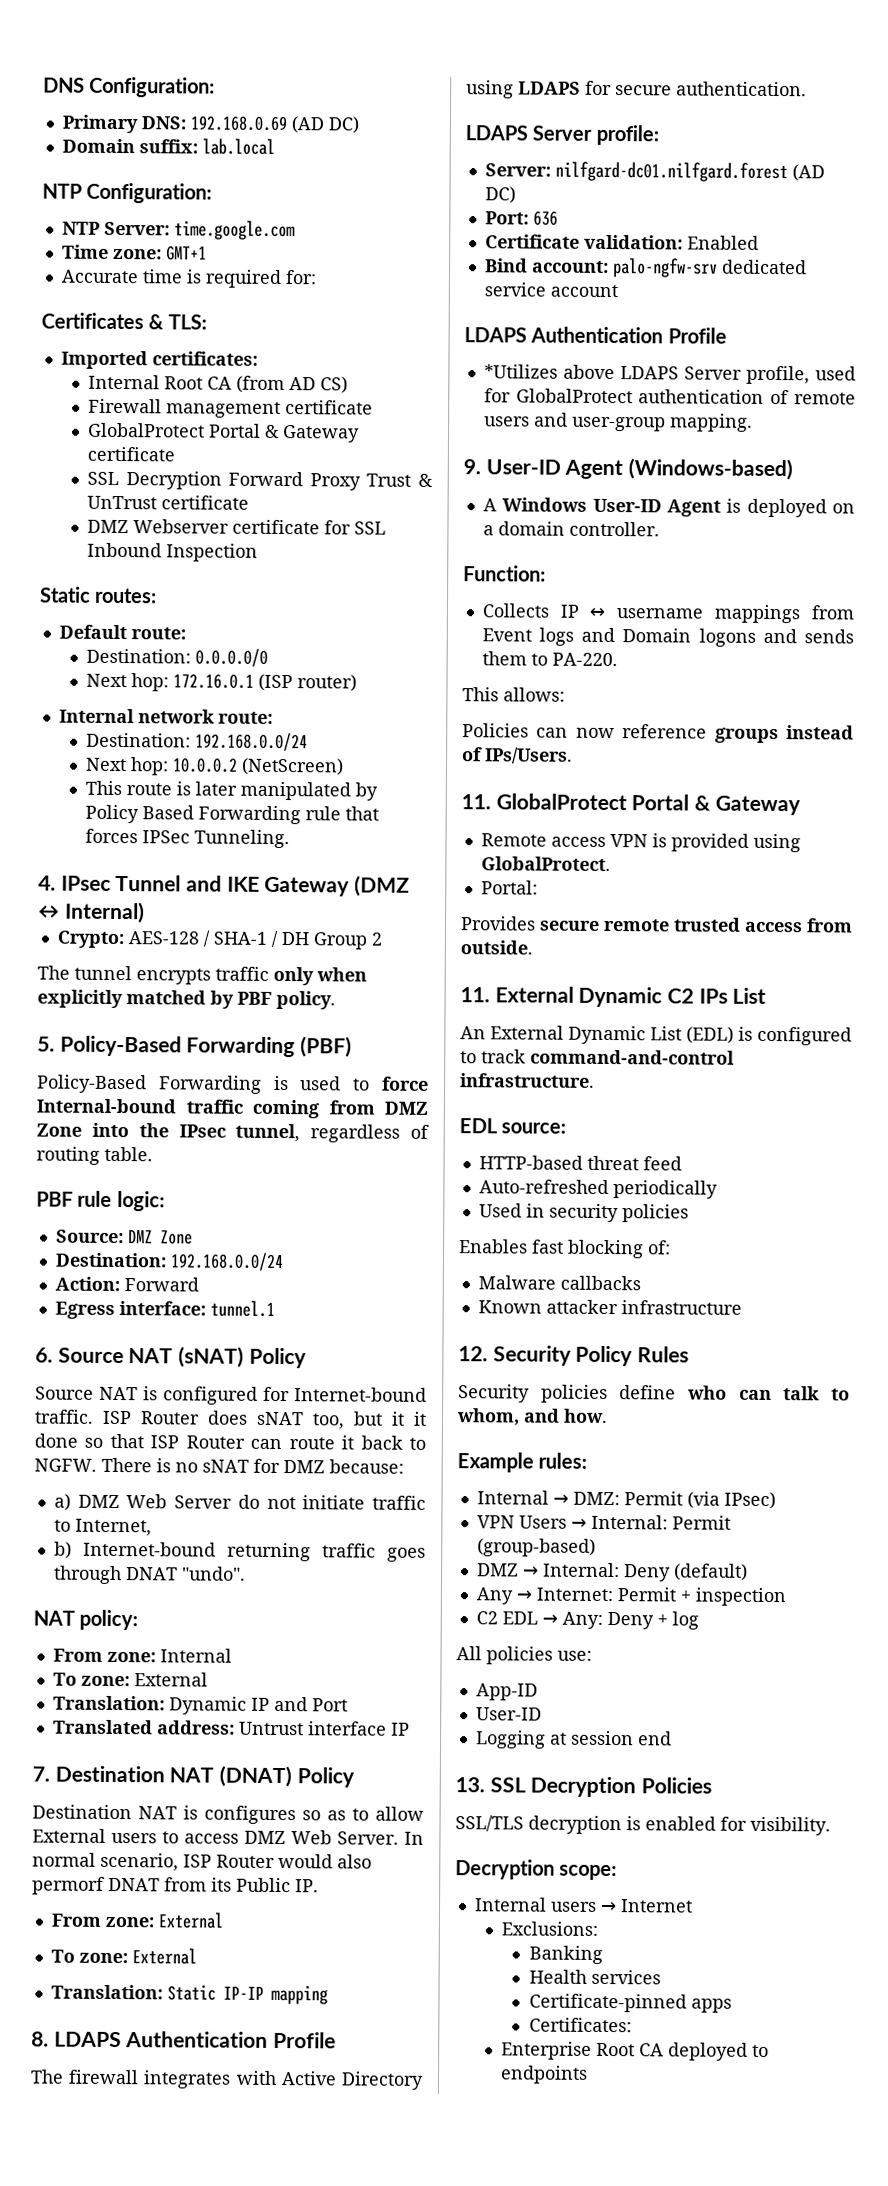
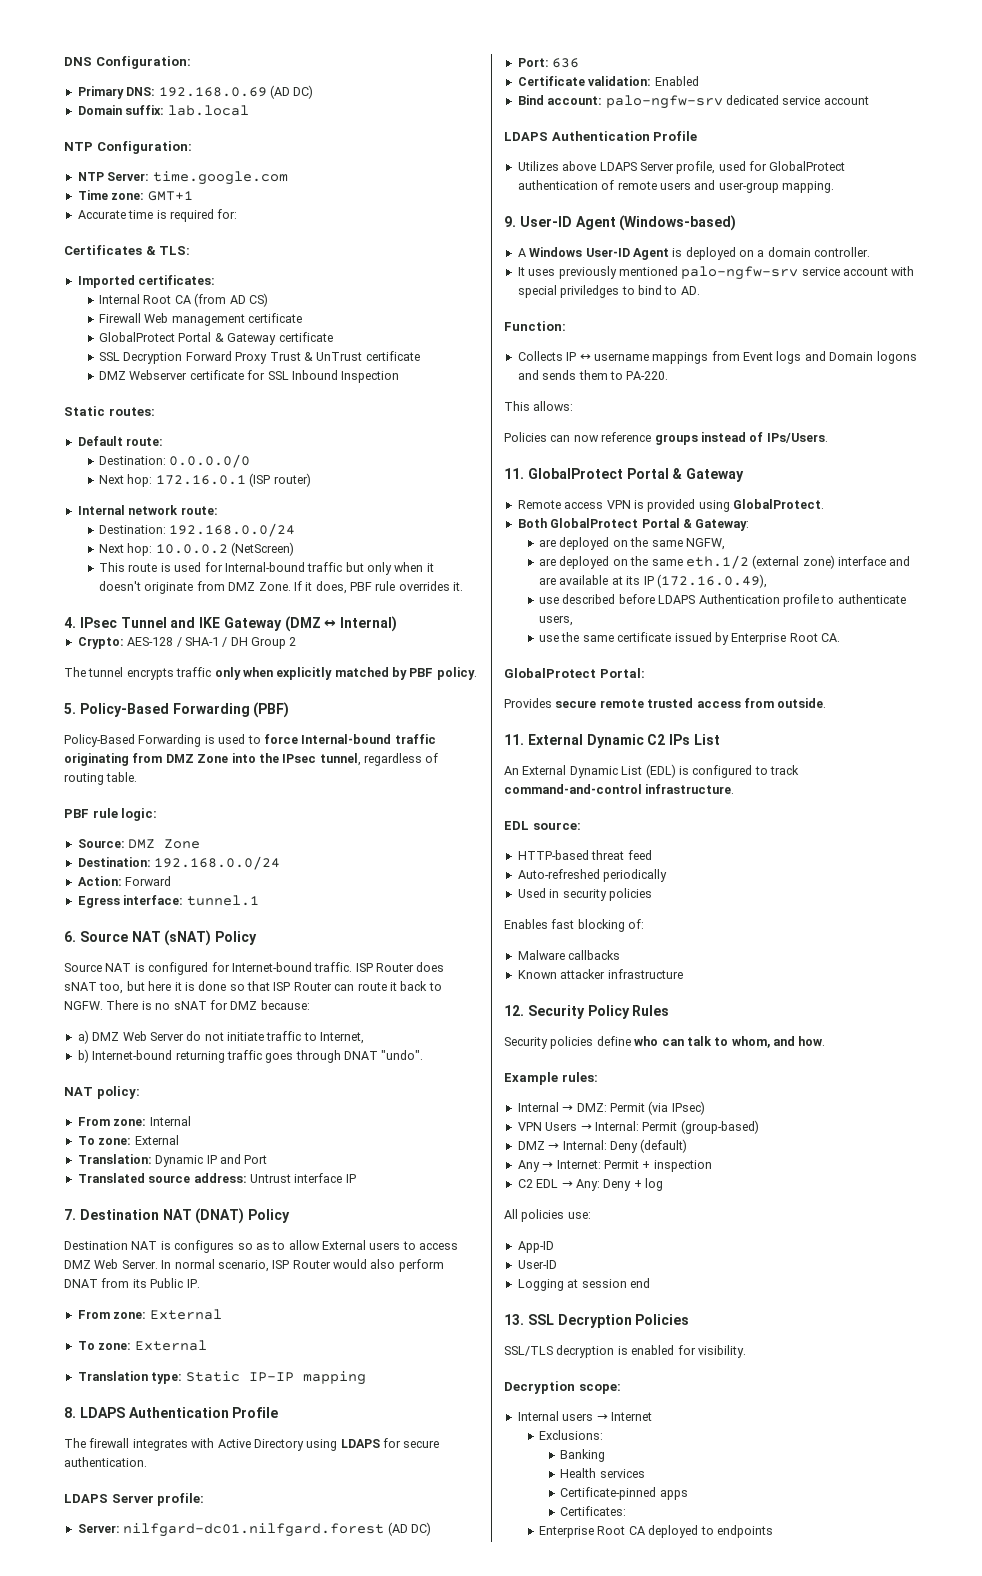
(163, 406) none -> [144,313,169,323] Web
[195,781,379,801] [85,804,380,825] [85,828,291,849] later manipulated by Policy Based Forwarding rule that forces IPSec Tunneling. -> [174,562,434,575] [98,581,464,594] used for Internal-bound traffic but only when it doesn't originate from DMZ Zone. If it does, PBF rule overrides it.
[252,1099,319,1119] coming -> [64,753,129,766] originating
[391,1411,427,1426] it it -> [148,981,195,991] here it is
(153, 1727) none -> [148,1175,191,1183] source
[32,1876,105,1895] permorf -> [398,1259,444,1272] perform
[50,1984,163,2000] Translation: -> [77,1371,183,1384] Translation type:
[483,364,558,379] *Utilizes -> [517,161,559,171] Utilizes
(660, 529) none -> [517,266,915,280] [517,285,700,298] // It uses previously mentioned palo-ngfw-srv service account with special priviledges to bind to AD.
(611, 864) none -> [517,518,750,531] [538,537,725,550] [538,555,911,569] [538,574,767,588] [538,594,906,607] [538,615,573,626] [538,632,840,645] [504,668,596,678] Both GlobalProtect Portal & Gateway: // are deployed on the same NGFW, // are deployed on the same eth.1/2 (external zone) interface and are available at its IP (172.16.0.49), // use described before LDAPS Authentication profile to authenticate users, // use the same certificate issued by Enterprise Root CA. // GlobalProtect

